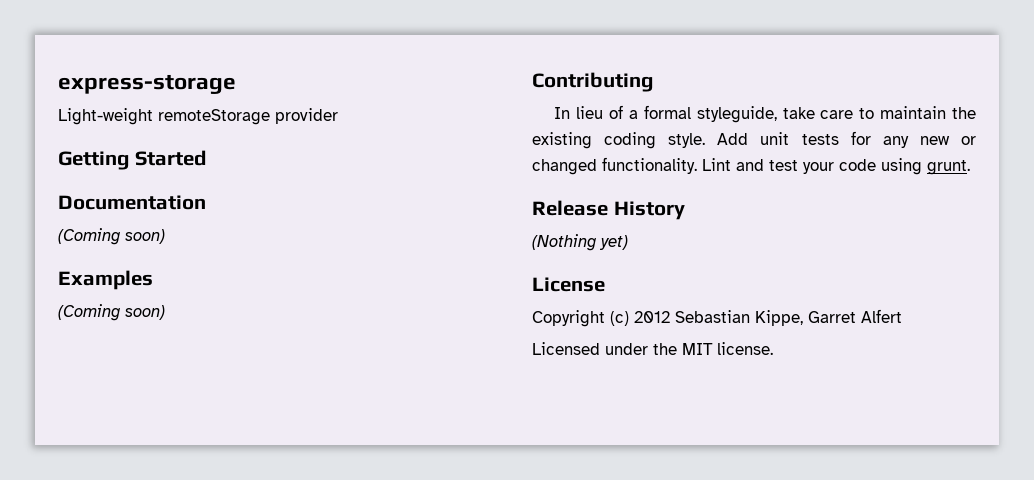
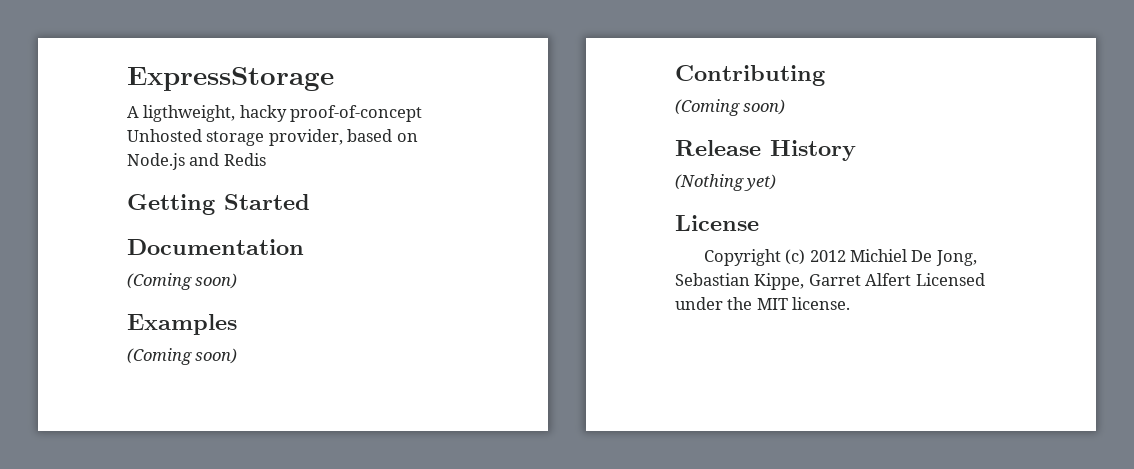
[58,74,236,94] [58,108,338,125] express-storage // Light-weight remoteStorage provider -> [127,67,334,91] [127,105,423,122] [127,129,418,146] [127,153,266,170] ExpressStorage // A ligthweight, hacky proof-of-concept Unhosted storage provider, based on Node.js and Redis
[554,105,976,123] [532,131,976,149] [532,157,970,175] In lieu of a formal styleguide, take care to maintain the existing coding style. Add unit tests for any new or changed functionality. Lint and test your code using grunt. -> [675,99,786,116] (Coming soon)
(670, 317) none -> [849,249,977,266] Michiel De Jong,
(902, 316) // -> (912, 279) none

